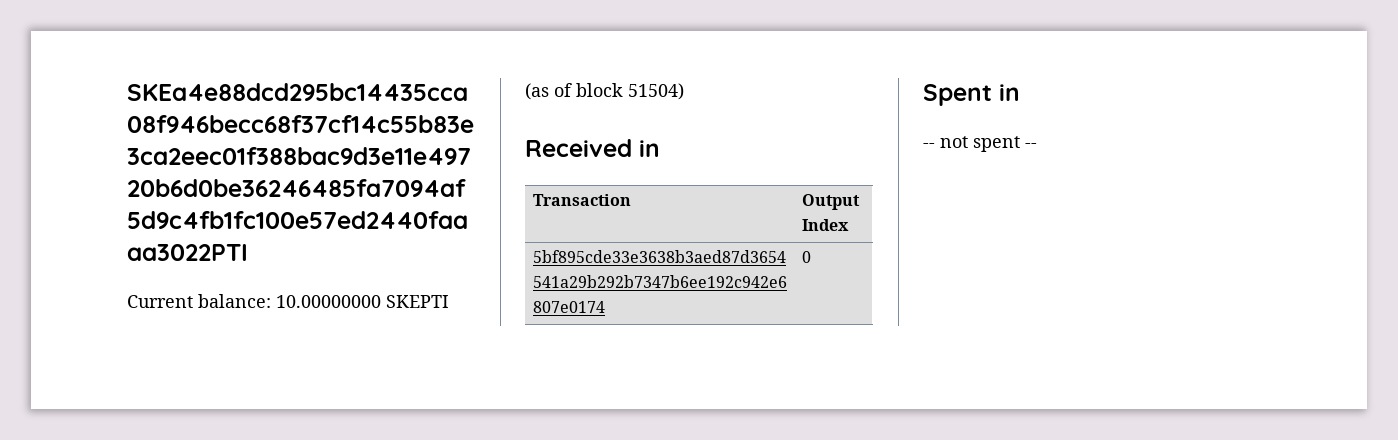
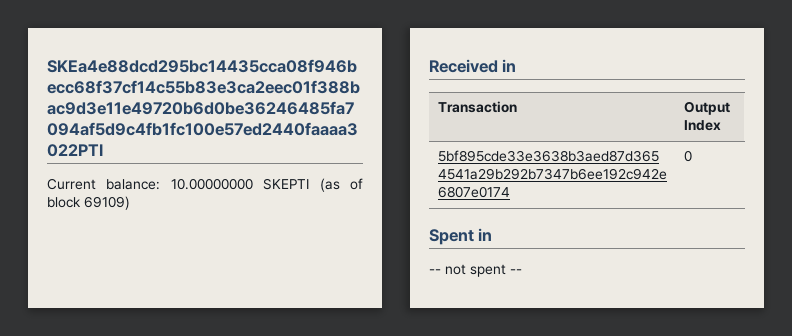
[628,83,684,100] 51504) -> [84,196,130,210] 69109)

